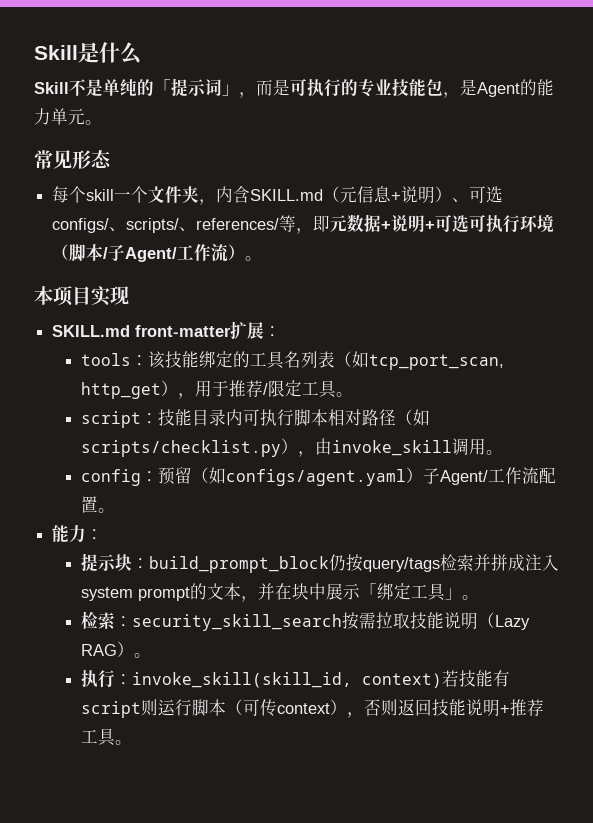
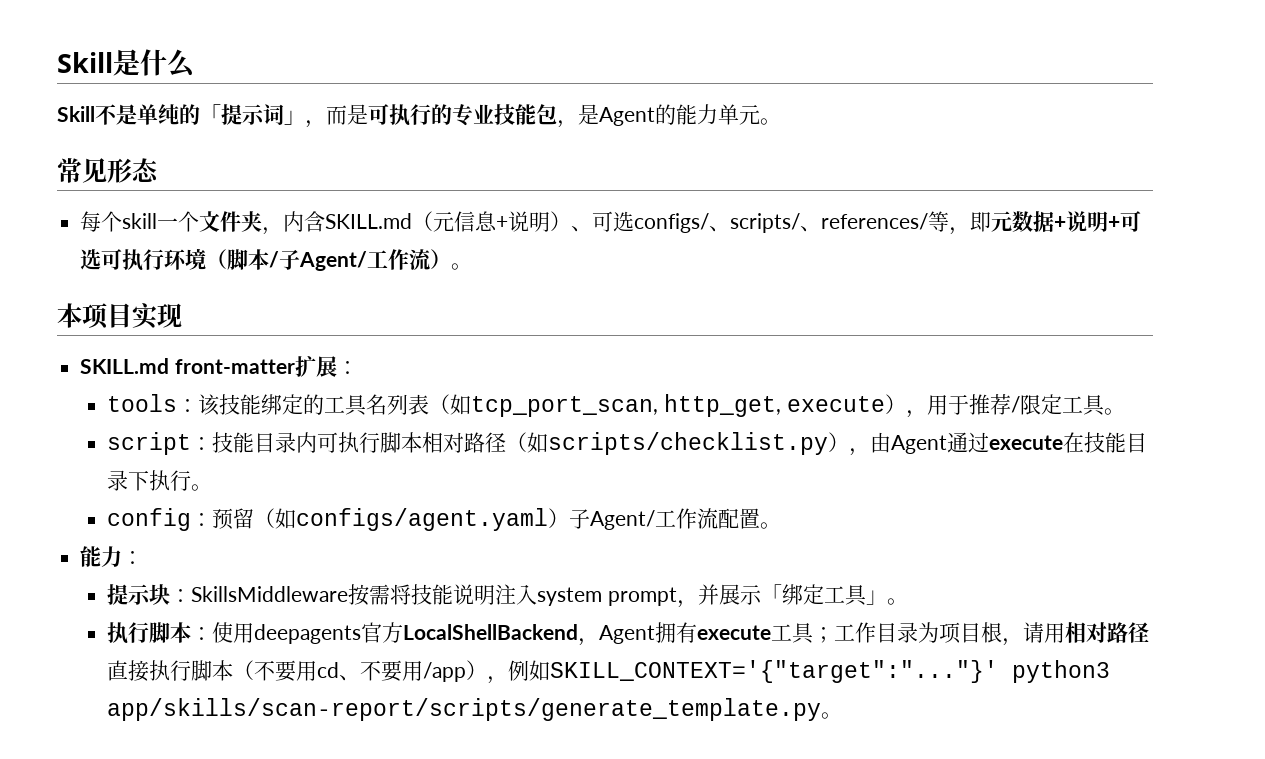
[80,382,161,399] http_get -> [663,394,885,417] http_get, execute
[331,438,486,456] invoke_skill调用 -> [891,432,1148,454] [107,470,192,491] Agent通过execute在技能目录下执行
[148,554,559,573] [80,583,326,602] build_prompt_block仍按query/tags检索并拼成注入system prompt的文本，并在块中 -> [191,584,719,608] SkillsMiddleware按需将技能说明注入system prompt，并
[80,611,530,631] [80,641,151,658] [80,670,510,688] [80,699,544,718] [80,728,116,746] 检索：security_skill_search按需拉取技能说明（Lazy RAG）。 // 执行：invoke_skill(skill_id, context)若技能有script则运行脚本（可传context），否则返回技能说明+推荐工具 -> [107,622,1150,646] [107,660,1111,684] [107,698,822,721] 执行脚本：使用deepagents官方LocalShellBackend，Agent拥有execute工具；工作目录为项目根，请用相对路径直接执行脚本（不要用cd、不要用/app），例如SKILL_CONTEXT='{"target":"..."}' python3 app/skills/scan-report/scripts/generate_template.py

